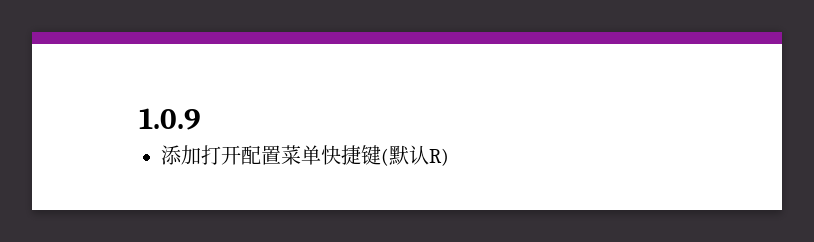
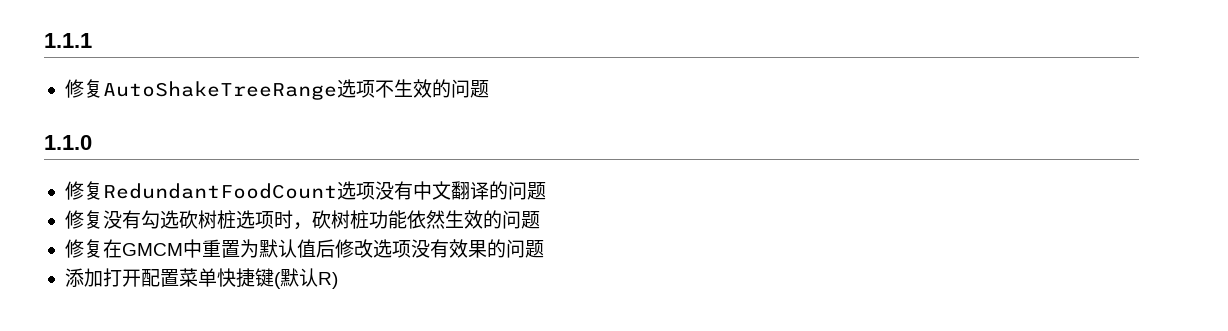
[139,108,201,130] 1.0.9 -> [44,33,92,48] [64,79,489,100] [44,135,92,150] [64,181,546,200] [64,210,540,230] [64,239,544,258] 1.1.1 // 修复AutoShakeTreeRange选项不生效的问题 // 1.1.0 // 修复RedundantFoodCount选项没有中文翻译的问题 // 修复没有勾选砍树桩选项时，砍树桩功能依然生效的问题 // 修复在GMCM中重置为默认值后修改选项没有效果的问题

